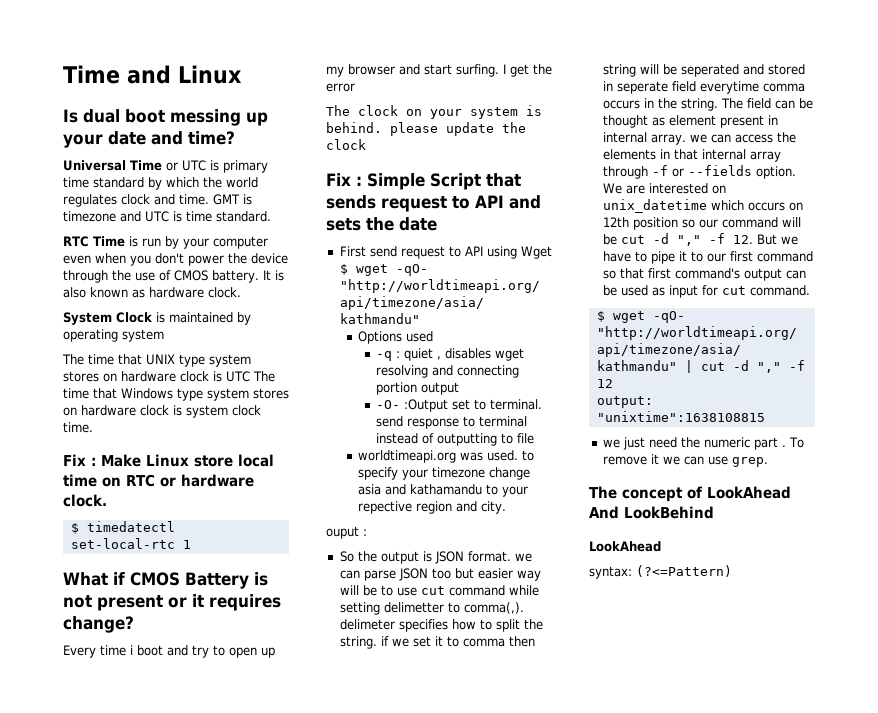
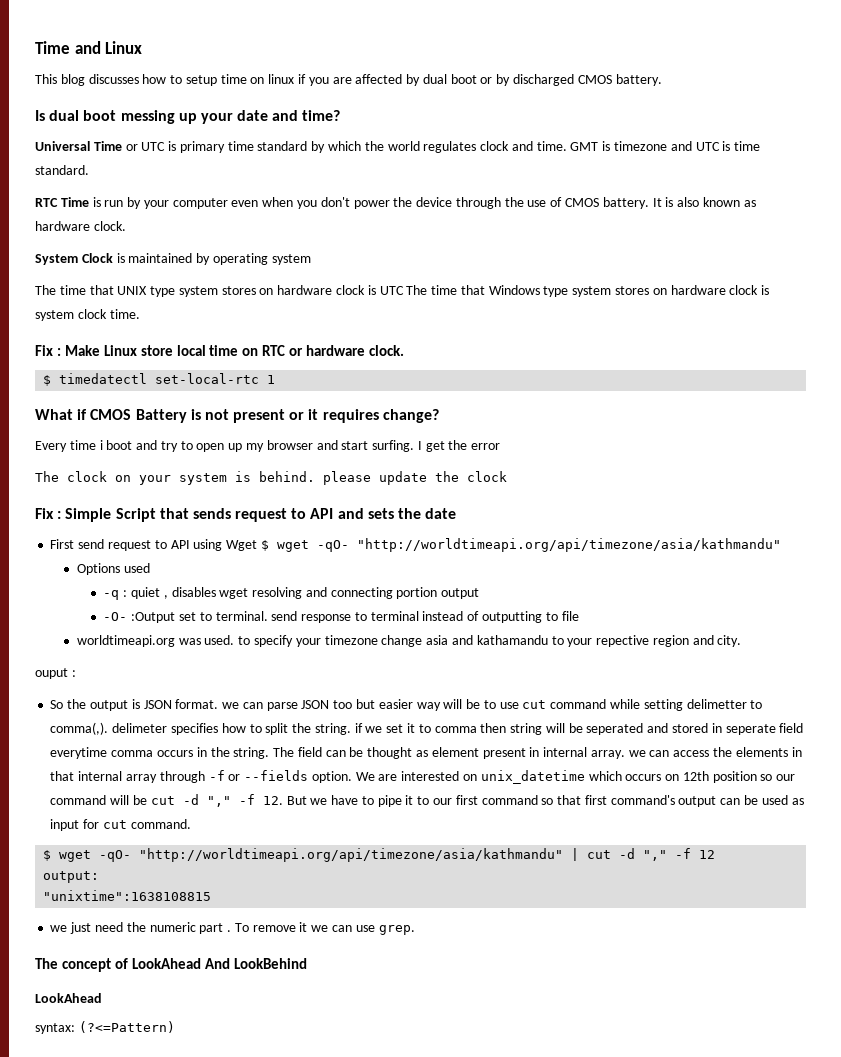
(242, 74) none -> [35,74,662,86] // This blog discusses how to setup time on linux if you are affected by dual boot or by discharged CMOS battery.

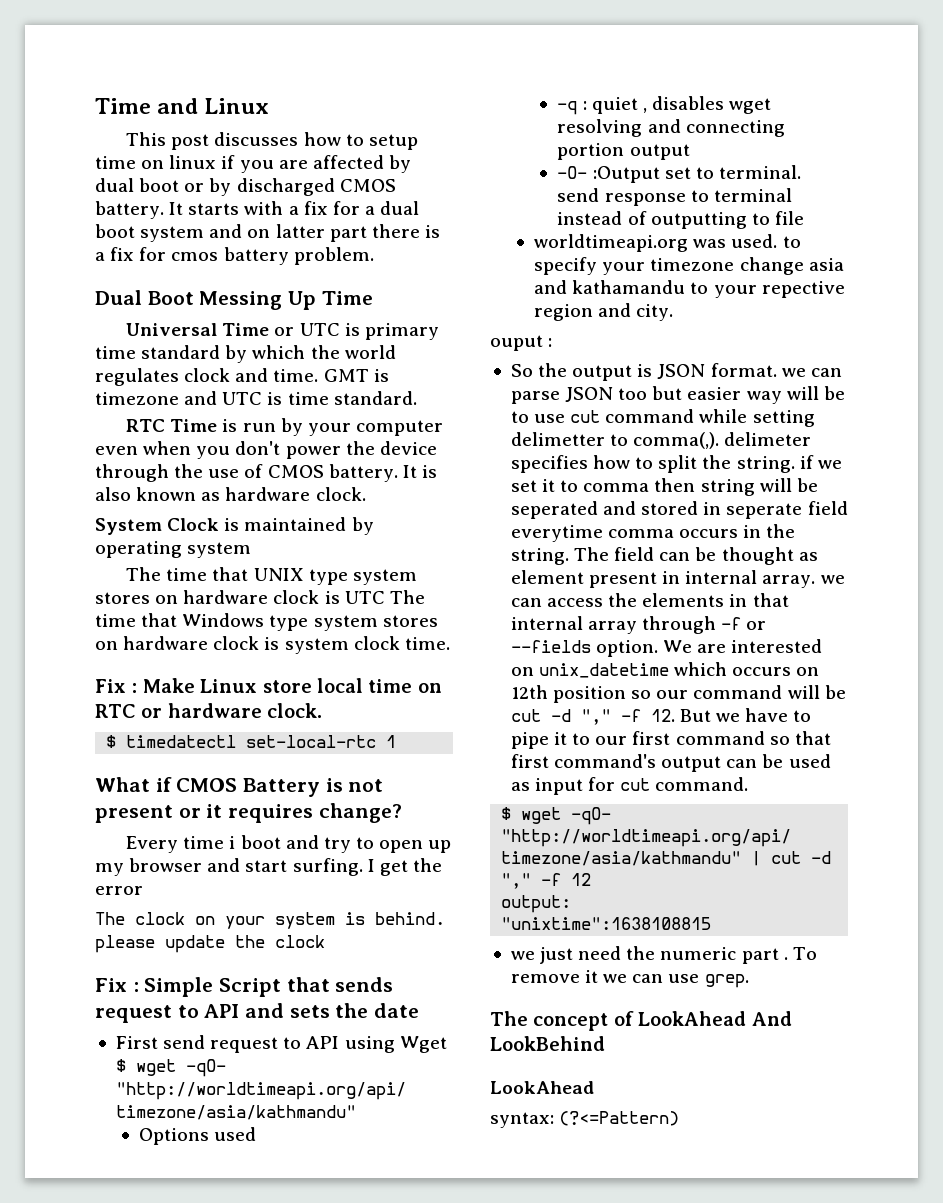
[60,74,85,86] blog -> [171,134,210,150] post
[35,110,341,124] // Is dual boot messing up your date and time? -> [169,201,420,215] [95,224,440,242] [95,247,374,265] [95,290,373,310] It starts with a fix for a dual boot system and on latter part there is a fix for cmos battery problem. // Dual Boot Messing Up Time

